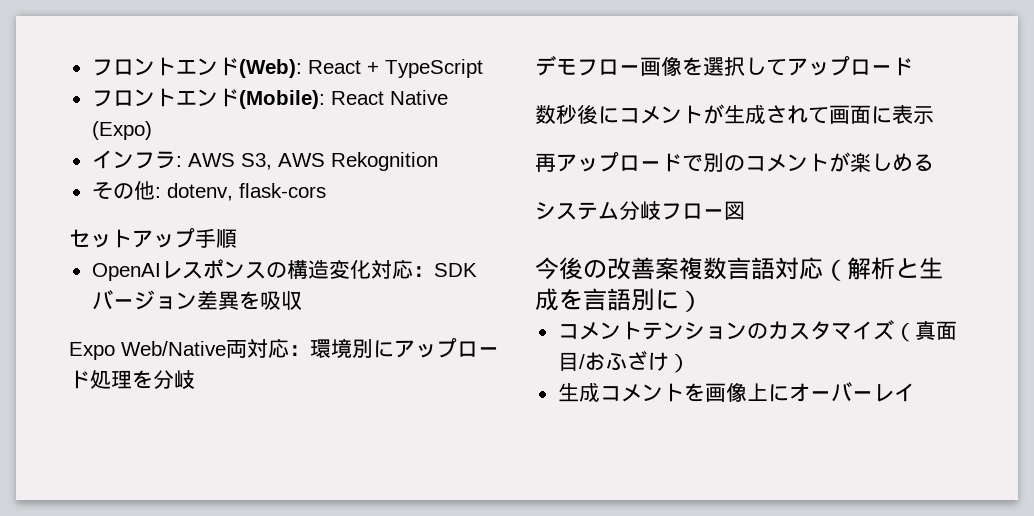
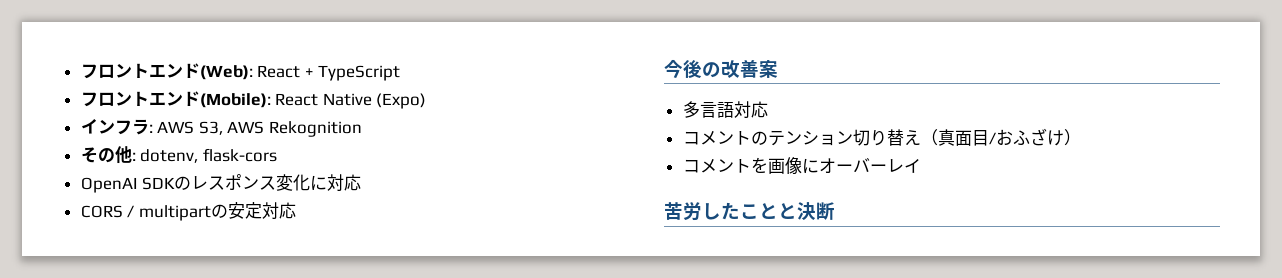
[69,228,237,248] // セットアップ手順 -> (277, 155) none
(161, 272) none -> [142,176,192,190] SDKの
[265,259,477,279] [91,290,302,310] [69,338,499,360] [69,370,195,389] [535,55,913,76] [535,104,934,124] [535,152,934,172] [535,201,745,220] の構造変化対応：SDKバージョン差異を吸収 // Expo Web/Native両対応：環境別にアップロード処理を分岐 // デモフロー画像を選択してアップロード // 数秒後にコメントが生成されて画面に表示 // 再アップロードで別のコメントが楽しめる // システム分岐フロー図 -> [276,174,362,191] [80,202,296,221] 変化に対応 // CORS / multipartの安定対応
[679,257,727,280] 複数 -> [682,101,700,118] // 多
[823,257,943,281] [535,288,703,312] [557,321,642,340] （解析と生成を言語別に） // コメント -> [682,131,768,145] // コメントの
[746,320,894,340] のカスタマイズ -> [852,129,921,146] 切り替え
[557,383,600,402] 生成 -> (1081, 137) none
[746,383,768,401] 上 -> (802, 165) none
(915, 392) none -> [664,202,835,221] // 苦労したことと決断

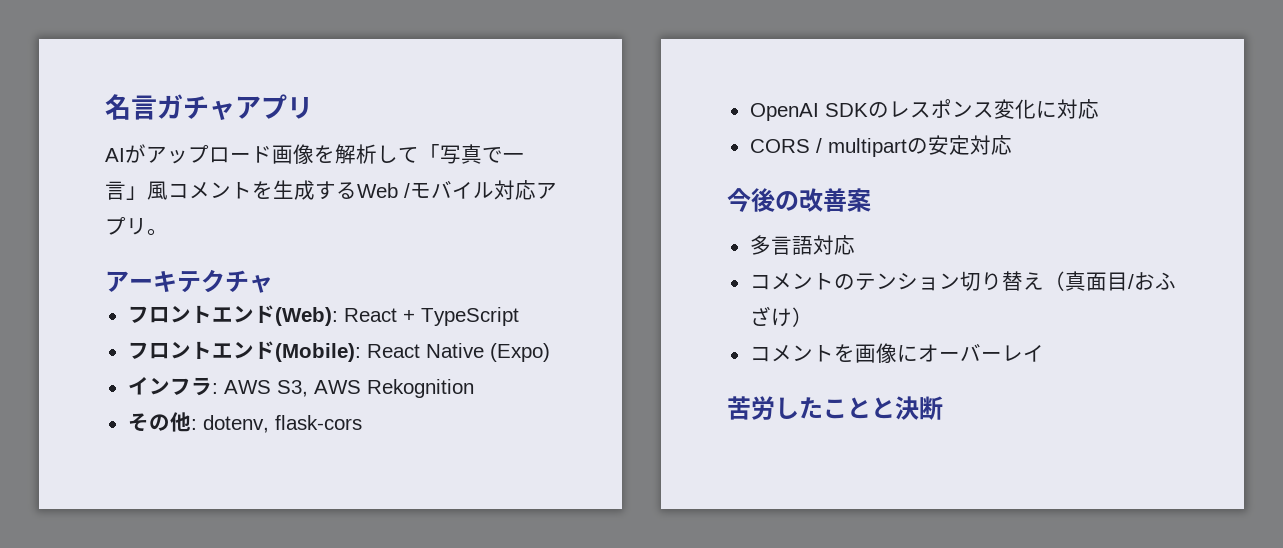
(80, 71) none -> [105,94,313,120] [105,144,524,164] [105,180,557,200] [105,217,168,236] [105,269,273,293] 名言ガチャアプリ // AIがアップロード画像を解析して「写真で一言」風コメントを生成するWeb /モバイル対応アプリ。 // アーキテクチャ //

